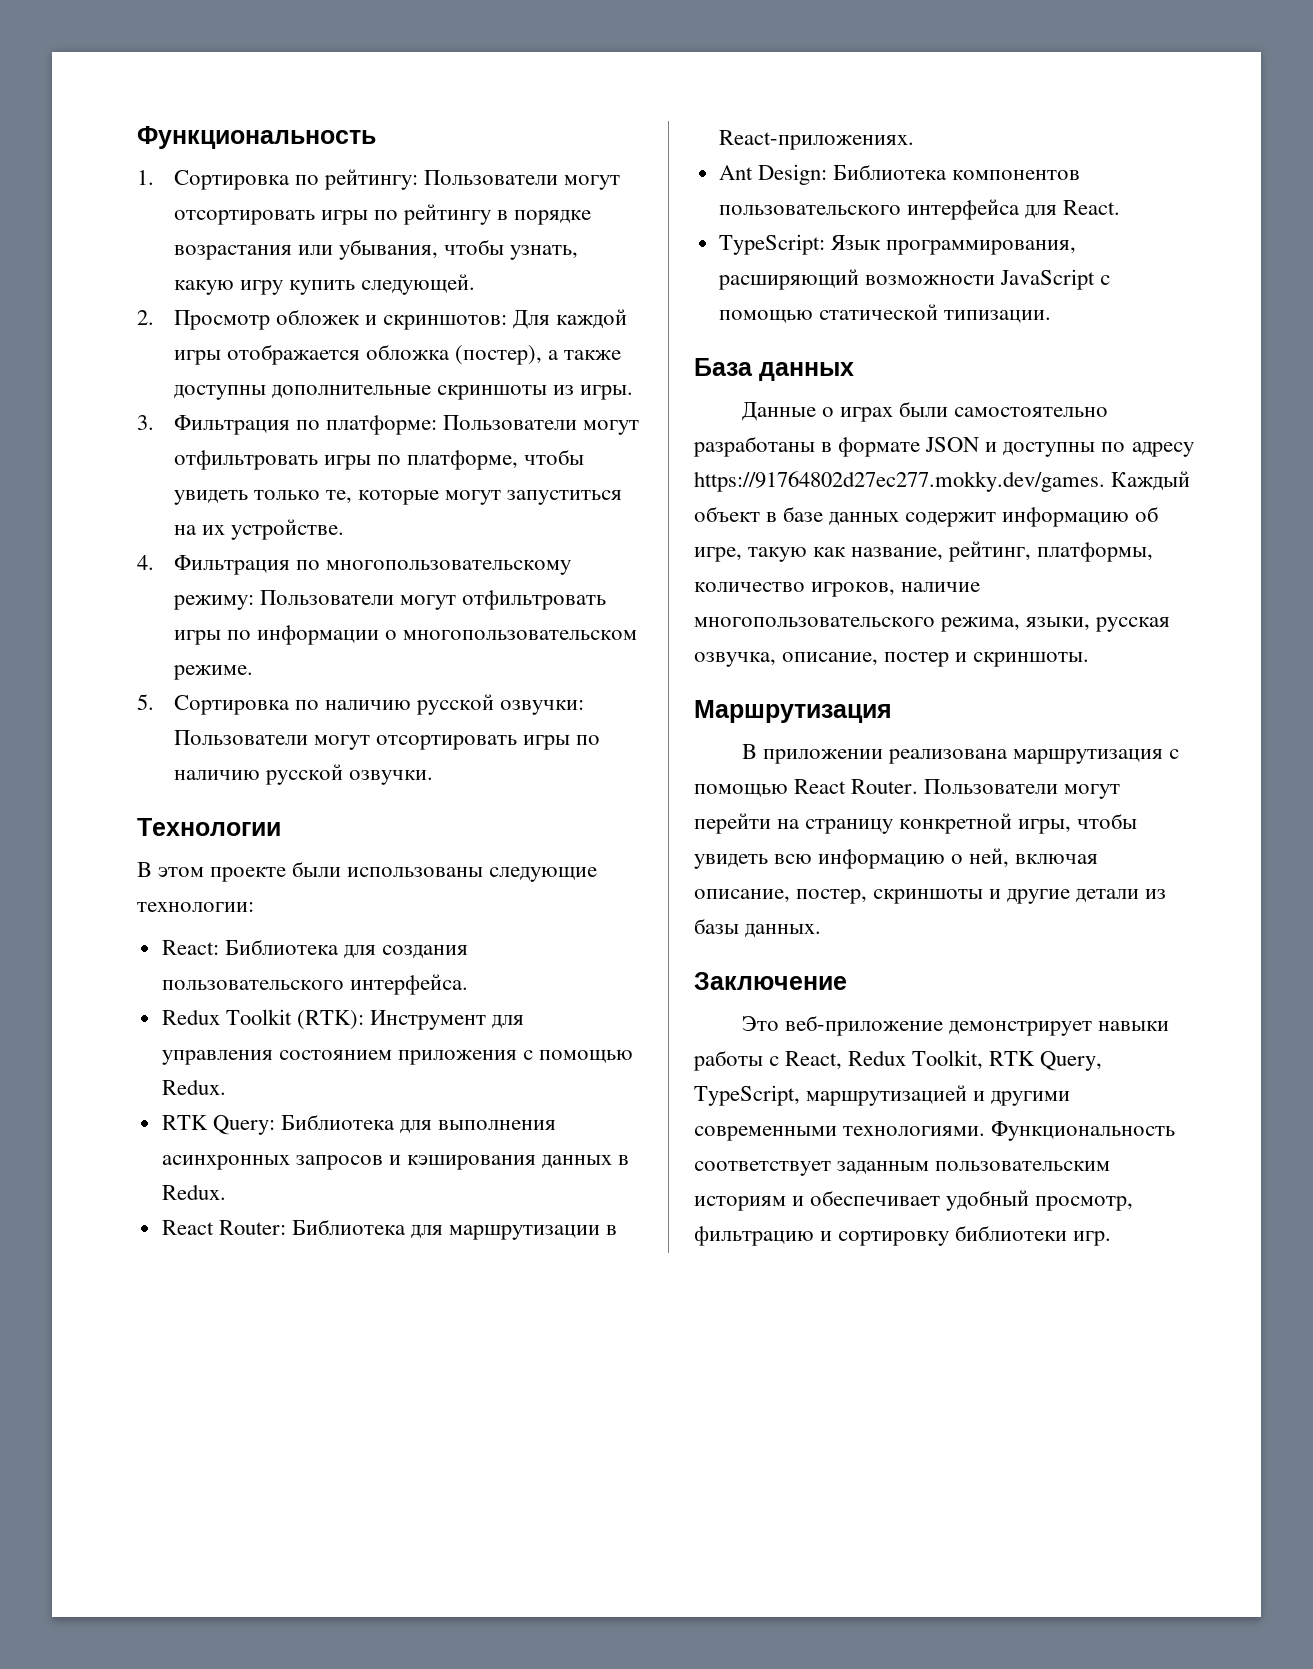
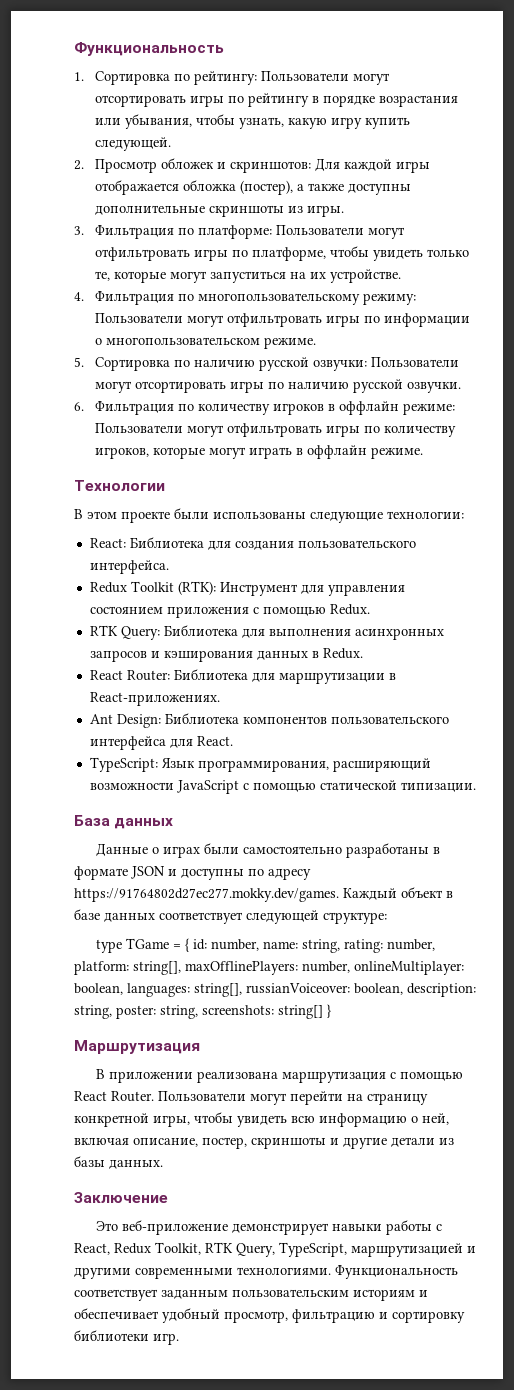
(433, 777) none -> [74,401,455,415] [94,423,456,437] [94,445,423,459] // 6. Фильтрация по количеству игроков в оффлайн режиме: Пользователи могут отфильтровать игры по количеству игроков, которые могут играть в оффлайн режиме.
[905,506,1159,527] [694,541,1154,562] [694,582,981,597] [694,617,1171,632] [694,652,1090,667] содержит информацию об игре, такую как название, рейтинг, платформы, количество игроков, наличие многопользовательского режима, языки, русская озвучка, описание, постер и скриншоты. -> [159,910,387,924] [95,938,435,953] [74,961,464,975] [74,983,476,997] [74,1004,331,1019] соответствует следующей структуре: // type TGame = { id: number, name: string, rating: number, platform: string[], maxOfflinePlayers: number, onlineMultiplayer: boolean, languages: string[], russianVoiceover: boolean, description: string, poster: string, screenshots: string[] }

